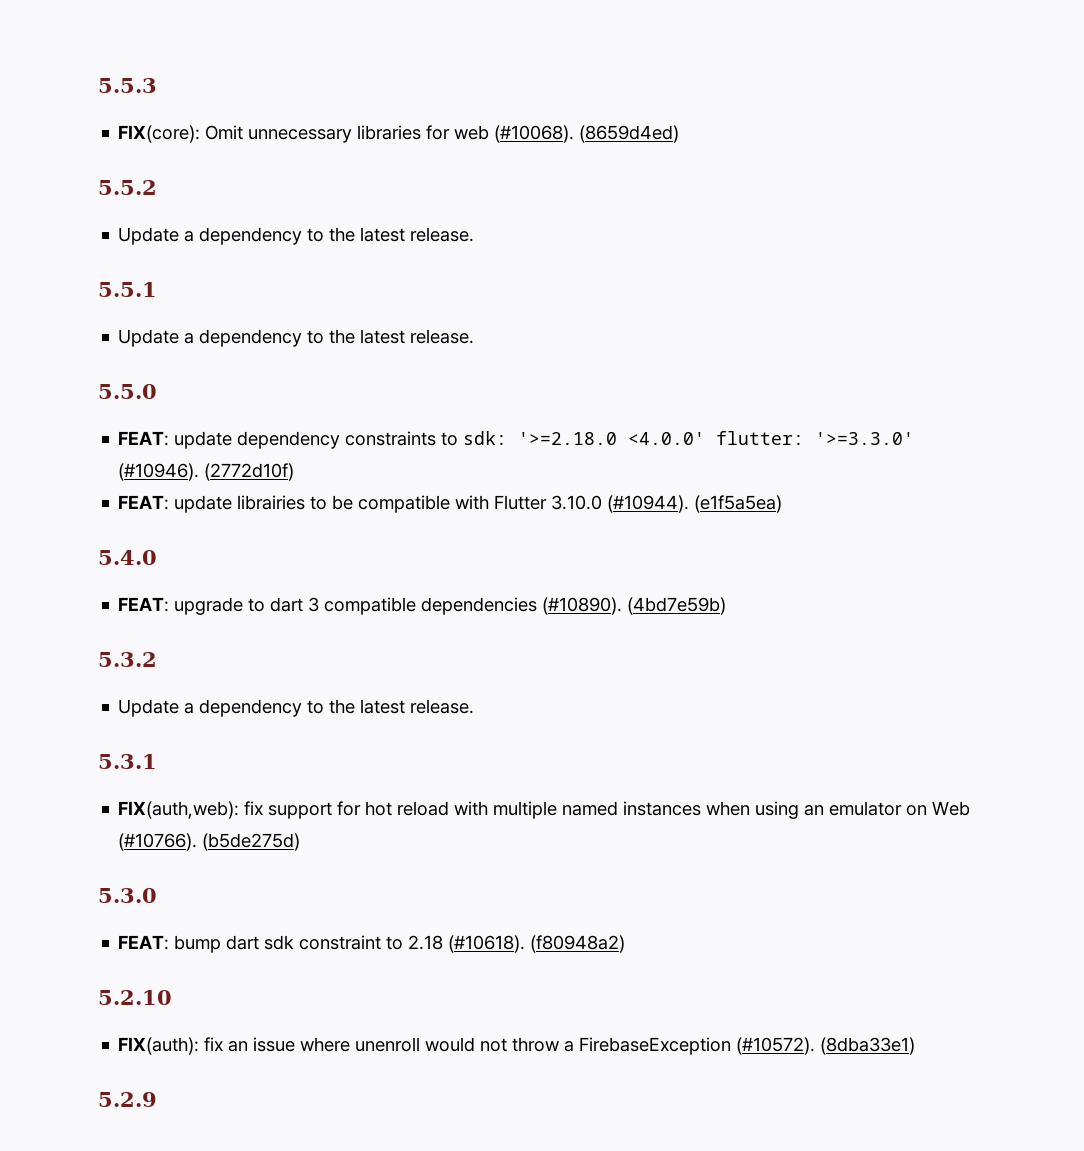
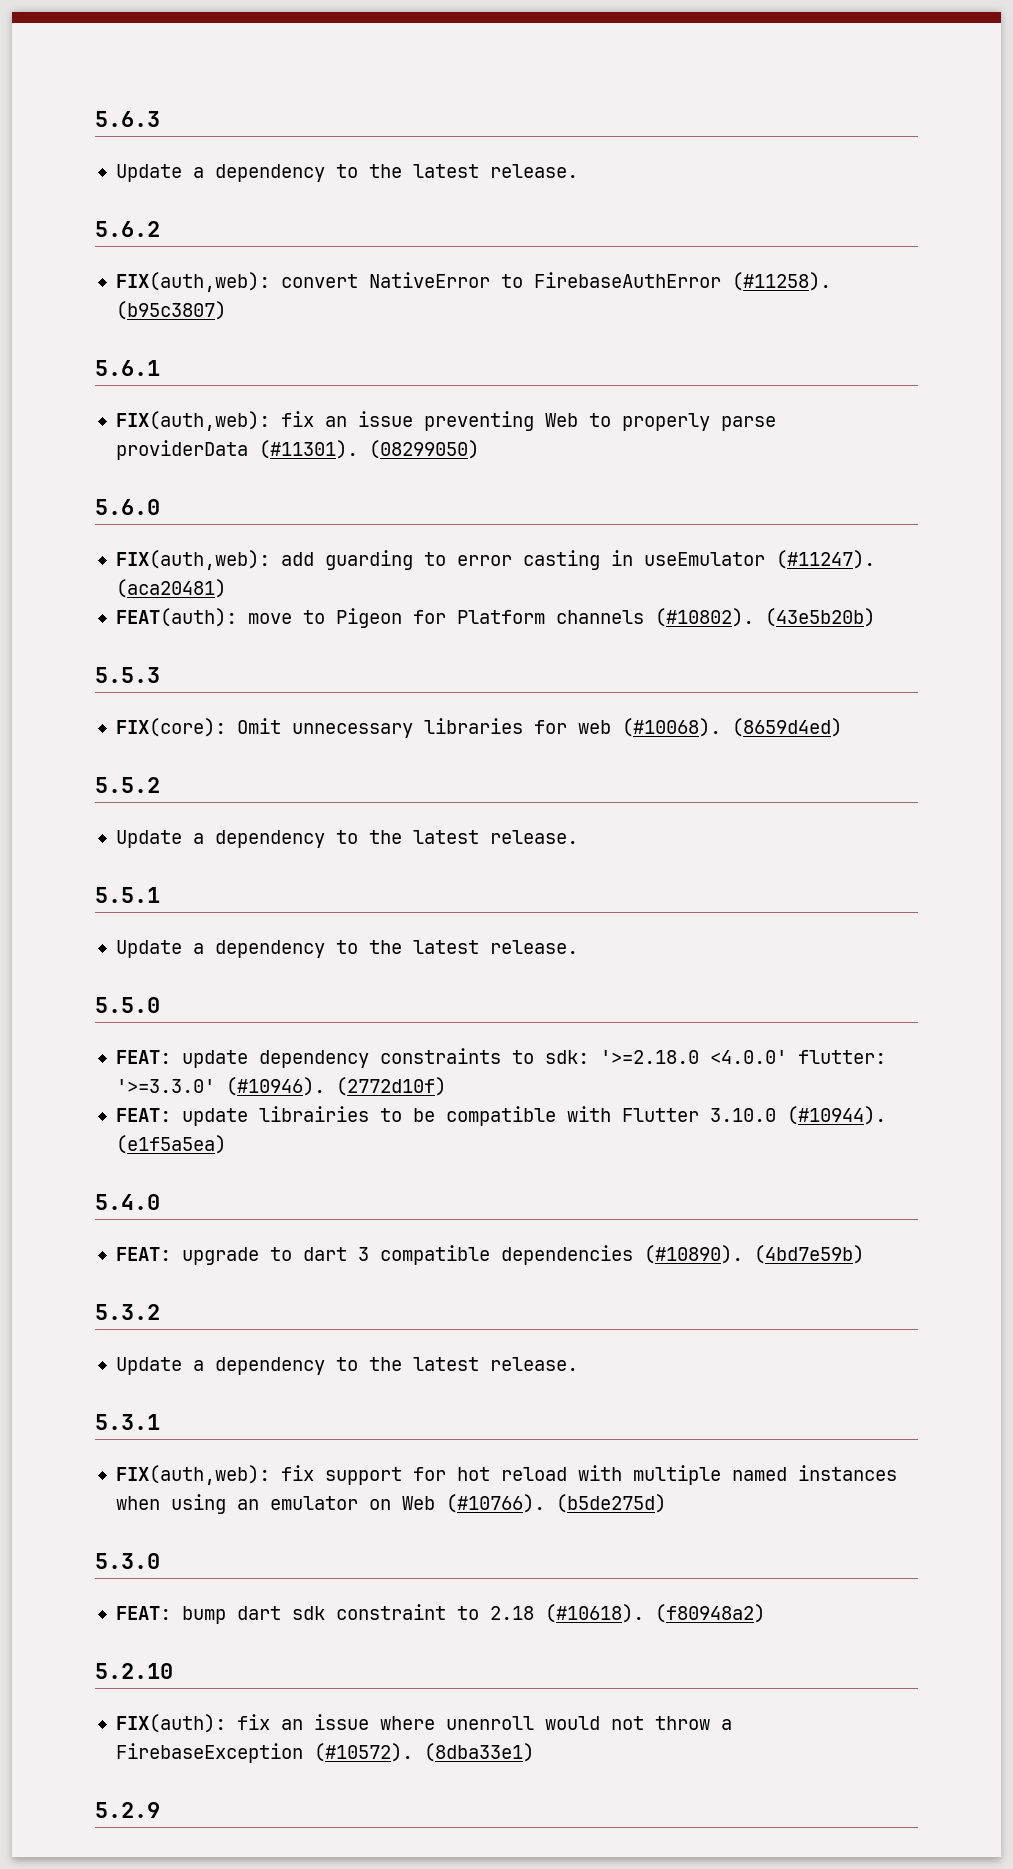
(98, 85) none -> [95,111,160,127] [115,164,578,182] [95,221,160,237] [115,272,831,292] [115,301,226,320] [95,360,160,376] [115,411,776,431] [115,440,479,460] [95,499,160,515] [115,550,875,570] [115,579,226,598] [115,608,875,628] 5.6.3 // Update a dependency to the latest release. // 5.6.2 // FIX(auth,web): convert NativeError to FirebaseAuthError (#11258). (b95c3807) // 5.6.1 // FIX(auth,web): fix an issue preventing Web to properly parse providerData (#11301). (08299050) // 5.6.0 // FIX(auth,web): add guarding to error casting in useEmulator (#11247). (aca20481) // FEAT(auth): move to Pigeon for Platform channels (#10802). (43e5b20b) //

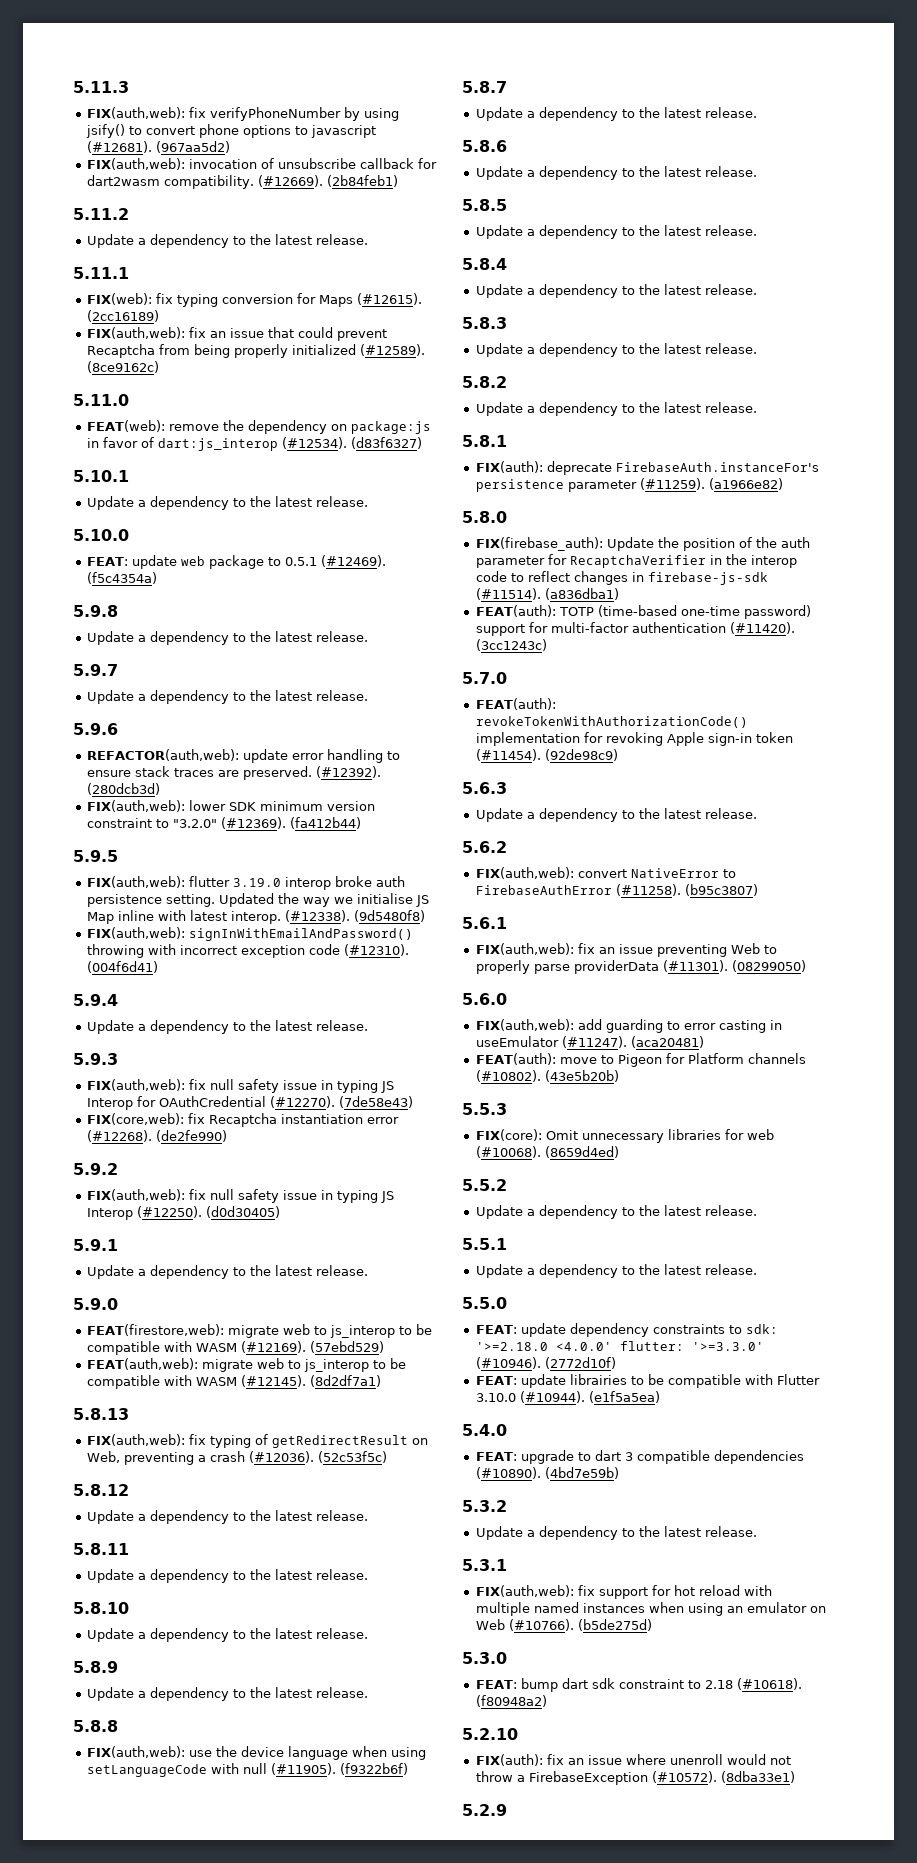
(95, 119) none -> [73,81,129,93] [86,107,399,121] [85,124,376,138] [86,141,230,153] [86,158,437,170] [86,175,398,189] [73,208,129,220] [86,234,368,248] [73,267,129,279] [86,293,422,307] [86,310,159,322] [86,327,387,341] [86,344,425,358] [86,361,159,373] [73,394,129,406] [86,420,431,434] [86,437,422,451] [73,470,129,482] [86,496,368,510] [73,529,129,541] [86,555,386,569] [86,572,157,584] [73,605,118,617] [86,631,368,645] [73,664,118,676] [86,690,368,704] [73,723,118,735] [86,749,400,763] [86,766,381,780] [86,783,160,795] [86,800,375,812] [86,817,361,829] [73,850,118,862] [86,876,405,890] [86,893,429,907] [86,910,425,924] [86,927,413,941] [86,944,409,958] [86,961,158,973] [73,994,118,1006] [86,1020,368,1034] [73,1053,118,1065] [86,1079,394,1093] [86,1096,413,1110] [86,1113,399,1127] [86,1130,227,1142] [73,1163,118,1175] [86,1189,394,1203] [86,1206,280,1220] [73,1239,118,1251] [86,1265,368,1279] [73,1298,118,1310] [86,1324,432,1338] [86,1341,384,1355] [86,1358,406,1372] [86,1375,381,1389] [73,1408,129,1420] [86,1434,428,1448] [86,1451,387,1465] [73,1484,129,1496] [86,1510,368,1524] [73,1543,129,1555] [86,1569,368,1583] [73,1602,129,1614] [86,1628,368,1642] [73,1661,118,1673] [86,1687,368,1701] [73,1720,118,1732] [86,1746,426,1760] [86,1763,408,1777] [462,81,507,93] [475,107,757,121] [462,140,507,152] [475,166,757,180] [462,199,507,211] [475,225,757,239] [462,258,507,270] [475,284,757,298] [462,317,507,329] [475,343,757,357] [462,376,507,388] [475,402,757,416] [462,435,507,447] [475,461,819,475] [475,478,783,492] [462,511,507,523] [475,537,810,551] [475,554,797,568] [475,571,768,585] [475,588,619,600] [475,605,811,619] [475,622,795,636] [475,639,547,651] [462,672,507,684] [475,698,556,710] [475,716,748,728] [475,732,793,746] [475,749,618,761] 5.11.3 // FIX(auth,web): fix verifyPhoneNumber by using jsify() to convert phone options to javascript (#12681). (967aa5d2) // FIX(auth,web): invocation of unsubscribe callback for dart2wasm compatibility. (#12669). (2b84feb1) // 5.11.2 // Update a dependency to the latest release. // 5.11.1 // FIX(web): fix typing conversion for Maps (#12615). (2cc16189) // FIX(auth,web): fix an issue that could prevent Recaptcha from being properly initialized (#12589). (8ce9162c) // 5.11.0 // FEAT(web): remove the dependency on package:js in favor of dart:js_interop (#12534). (d83f6327) // 5.10.1 // Update a dependency to the latest release. // 5.10.0 // FEAT: update web package to 0.5.1 (#12469). (f5c4354a) // 5.9.8 // Update a dependency to the latest release. // 5.9.7 // Update a dependency to the latest release. // 5.9.6 // REFACTOR(auth,web): update error handling to ensure stack traces are preserved. (#12392). (280dcb3d) // FIX(auth,web): lower SDK minimum version constraint to "3.2.0" (#12369). (fa412b44) // 5.9.5 // FIX(auth,web): flutter 3.19.0 interop broke auth persistence setting. Updated the way we initialise JS Map inline with latest interop. (#12338). (9d5480f8) // FIX(auth,web): signInWithEmailAndPassword() throwing with incorrect exception code (#12310). (004f6d41) // 5.9.4 // Update a dependency to the latest release. // 5.9.3 // FIX(auth,web): fix null safety issue in typing JS Interop for OAuthCredential (#12270). (7de58e43) // FIX(core,web): fix Recaptcha instantiation error (#12268). (de2fe990) // 5.9.2 // FIX(auth,web): fix null safety issue in typing JS Interop (#12250). (d0d30405) // 5.9.1 // Update a dependency to the latest release. // 5.9.0 // FEAT(firestore,web): migrate web to js_interop to be compatible with WASM (#12169). (57ebd529) // FEAT(auth,web): migrate web to js_interop to be compatible with WASM (#12145). (8d2df7a1) // 5.8.13 // FIX(auth,web): fix typing of getRedirectResult on Web, preventing a crash (#12036). (52c53f5c) // 5.8.12 // Update a dependency to the latest release. // 5.8.11 // Update a dependency to the latest release. // 5.8.10 // Update a dependency to the latest release. // 5.8.9 // Update a dependency to the latest release. // 5.8.8 // FIX(auth,web): use the device language when using setLanguageCode with null (#11905). (f9322b6f) // 5.8.7 // Update a dependency to the latest release. // 5.8.6 // Update a dependency to the latest release. // 5.8.5 // Update a dependency to the latest release. // 5.8.4 // Update a dependency to the latest release. // 5.8.3 // Update a dependency to the latest release. // 5.8.2 // Update a dependency to the latest release. // 5.8.1 // FIX(auth): deprecate FirebaseAuth.instanceFor's persistence parameter (#11259). (a1966e82) // 5.8.0 // FIX(firebase_auth): Update the position of the auth parameter for RecaptchaVerifier in the interop code to reflect changes in firebase-js-sdk (#11514). (a836dba1) // FEAT(auth): TOTP (time-based one-time password) support for multi-factor authentication (#11420). (3cc1243c) // 5.7.0 // FEAT(auth): revokeTokenWithAuthorizationCode() implementation for revoking Apple sign-in token (#11454). (92de98c9) //

